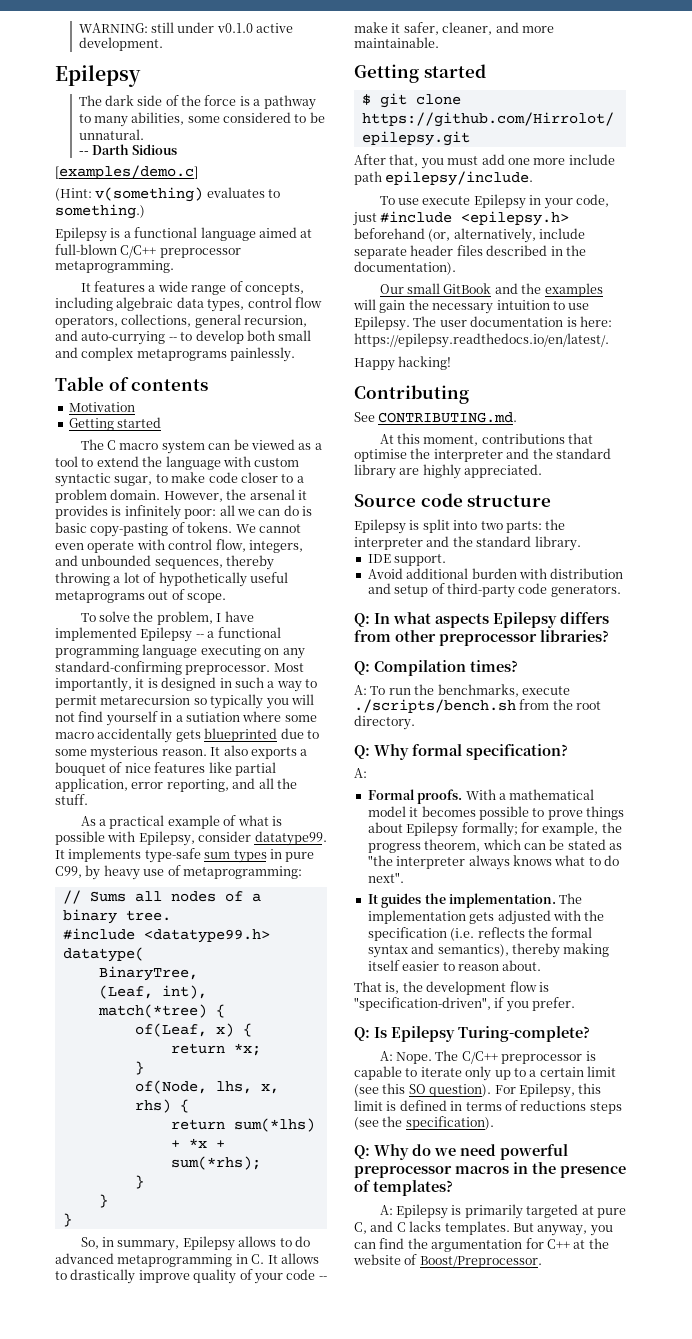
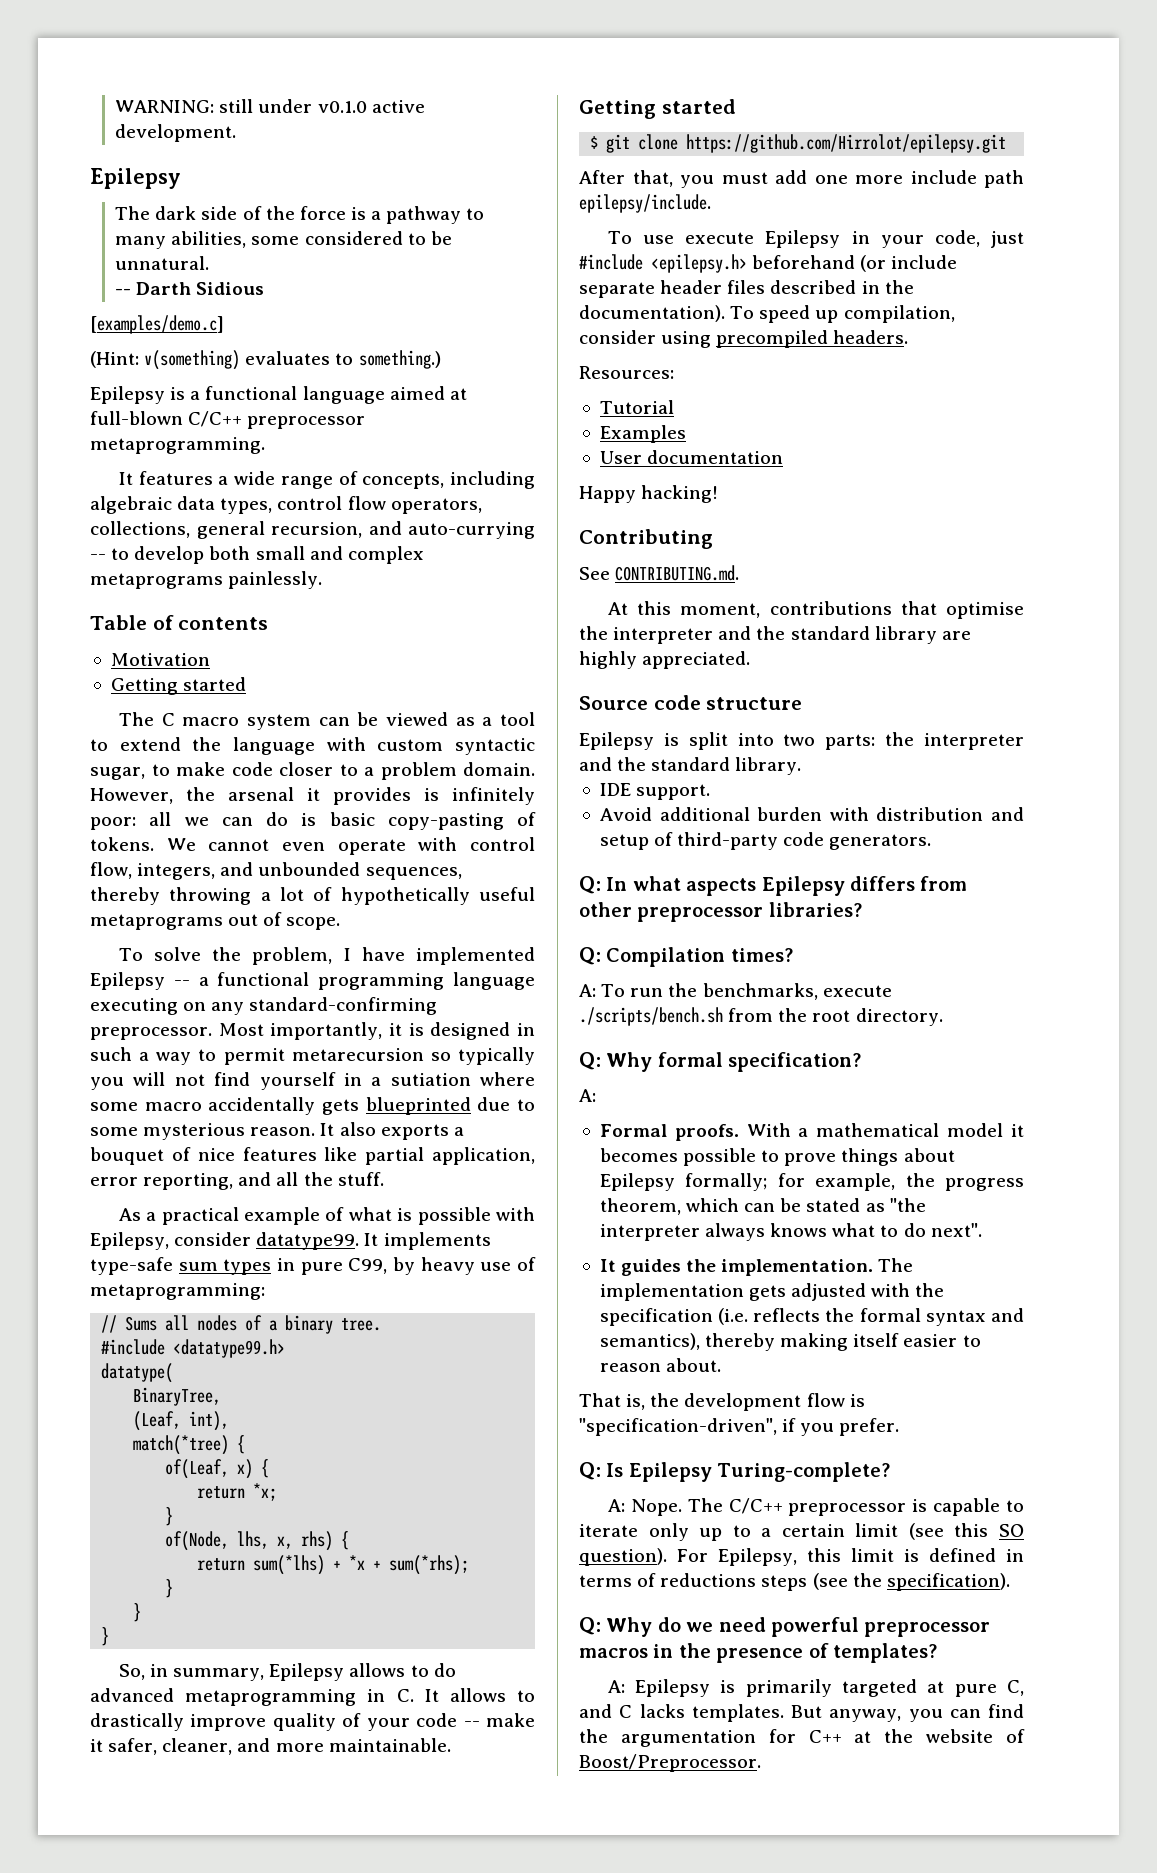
[428,228,536,243] (or, alternatively, -> [860,255,887,272] (or
[379,283,603,297] [353,299,590,314] [354,316,612,331] [354,333,609,348] // Our small GitBook and the examples will gain the necessary intuition to use Epilepsy. The user documentation is here: https://epilepsy.readthedocs.io/en/latest/. -> [730,305,955,323] [579,330,909,348] [579,366,674,379] [599,400,674,414] [599,425,686,443] [599,450,784,464] To speed up compilation, consider using precompiled headers. // Resources: // Tutorial // Examples // User documentation

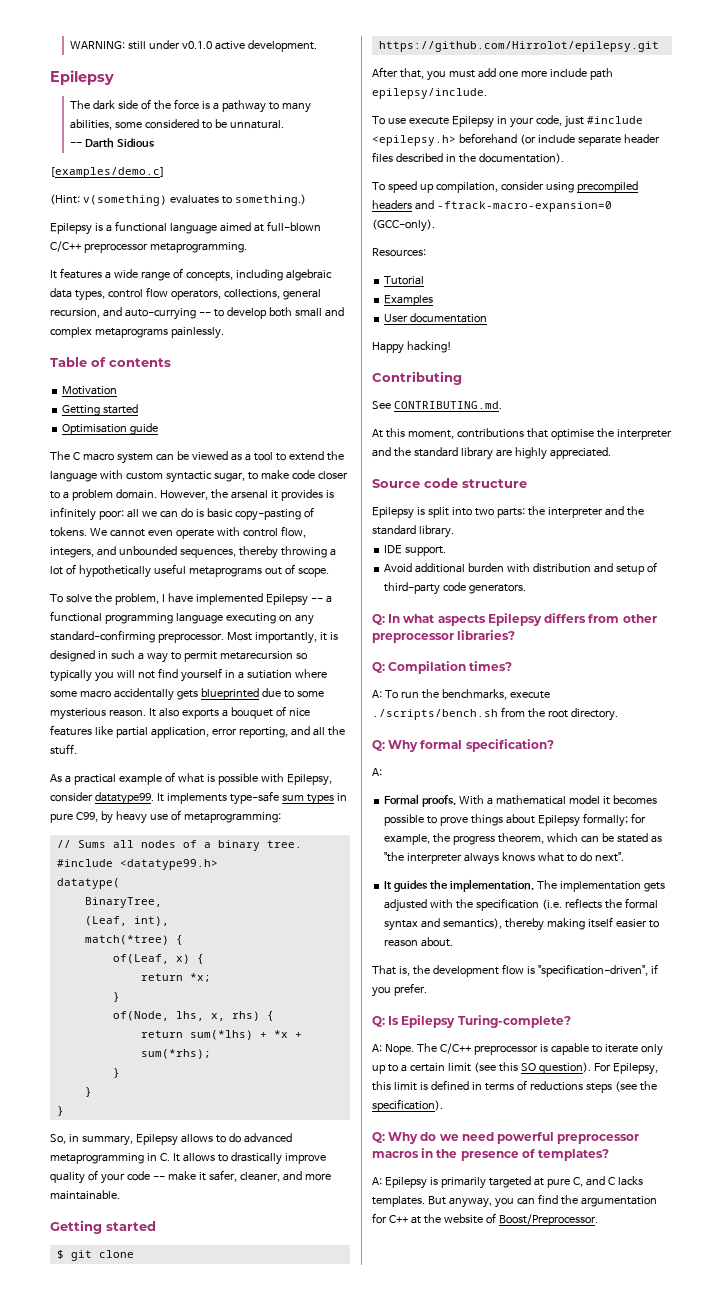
(247, 684) none -> [62,423,159,435] // Optimisation guide
(725, 313) none -> (564, 158) //
[833,330,909,344] headers. -> [372,200,612,212] [372,219,435,232] headers and -ftrack-macro-expansion=0 (GCC-only).

